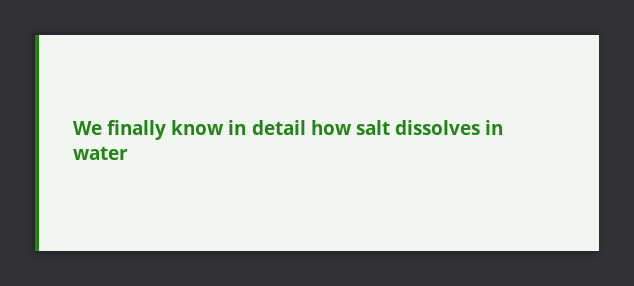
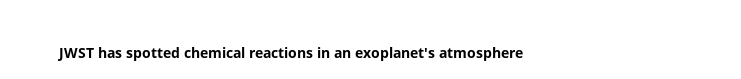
[73,120,504,140] [73,146,128,160] We finally know in detail how salt dissolves in water -> [57,47,523,61] JWST has spotted chemical reactions in an exoplanet's atmosphere

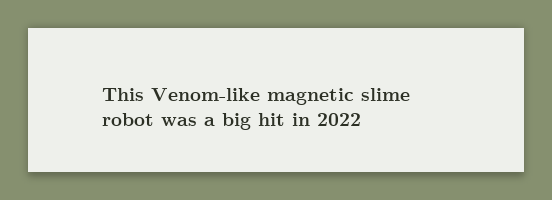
[57,47,523,61] JWST has spotted chemical reactions in an exoplanet's atmosphere -> [102,88,410,105] [102,113,361,130] This Venom-like magnetic slime robot was a big hit in 2022

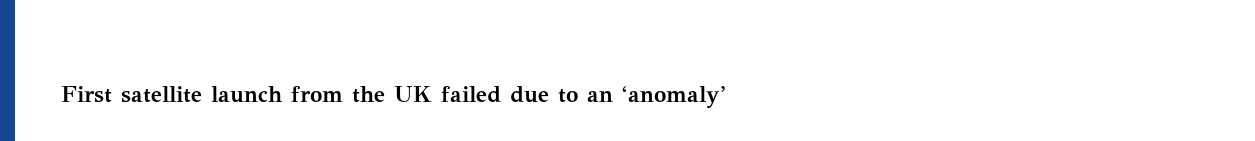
[102,88,410,105] [102,113,361,130] This Venom-like magnetic slime robot was a big hit in 2022 -> [61,86,725,108] First satellite launch from the UK failed due to an ‘anomaly’

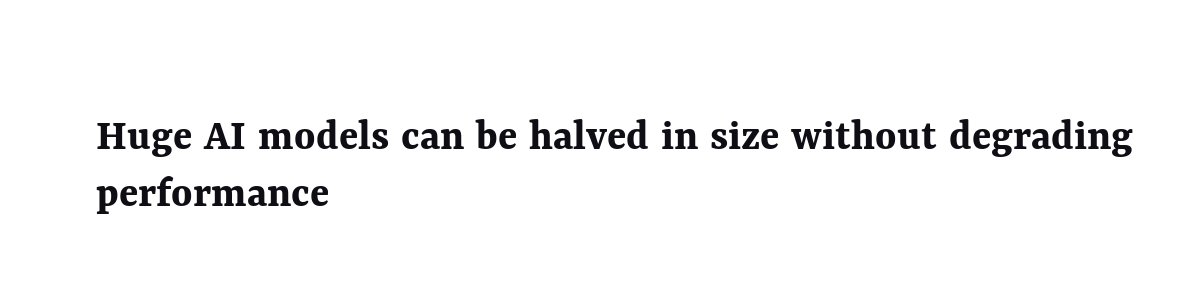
[61,86,725,108] First satellite launch from the UK failed due to an ‘anomaly’ -> [96,119,1134,157] [96,176,329,214] Huge AI models can be halved in size without degrading performance

